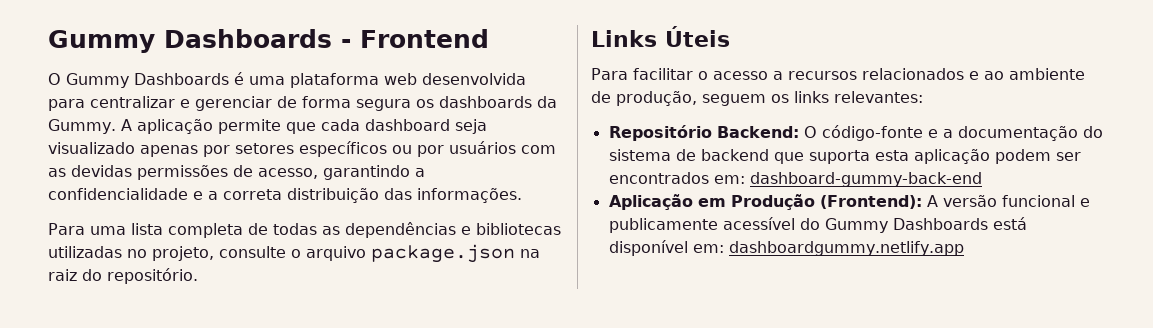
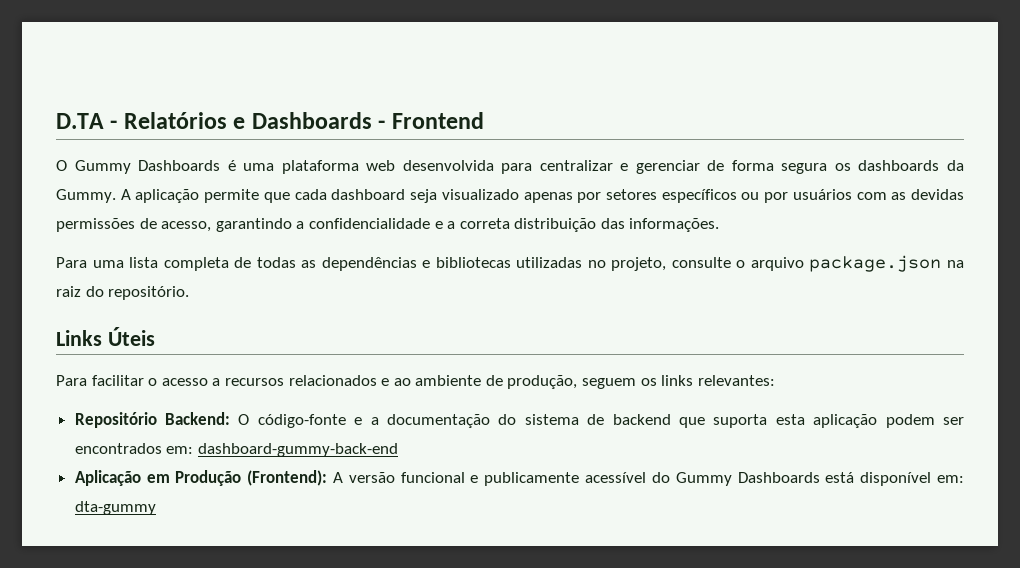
[48,30,155,53] Gummy -> [56,112,246,129] D.TA - Relatórios e
[728,241,964,256] dashboardgummy.netlify.app -> [74,501,156,515] dta-gummy

